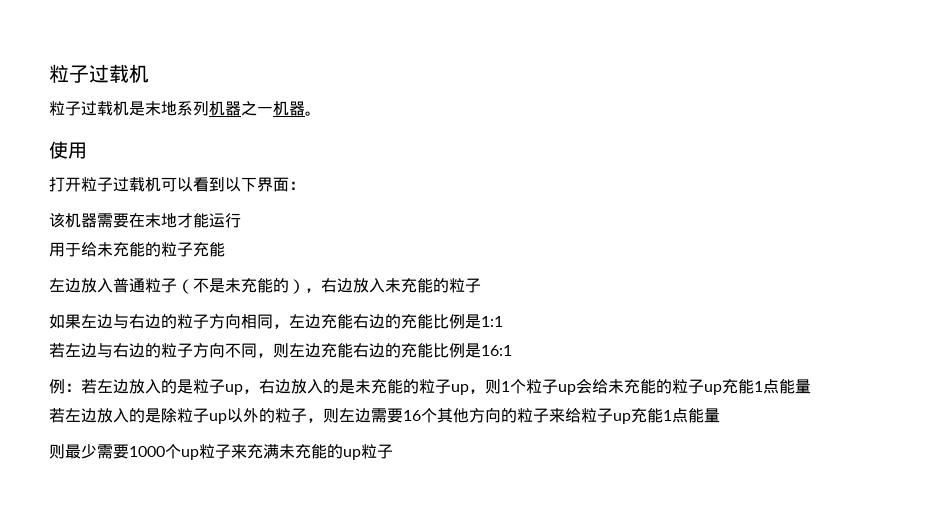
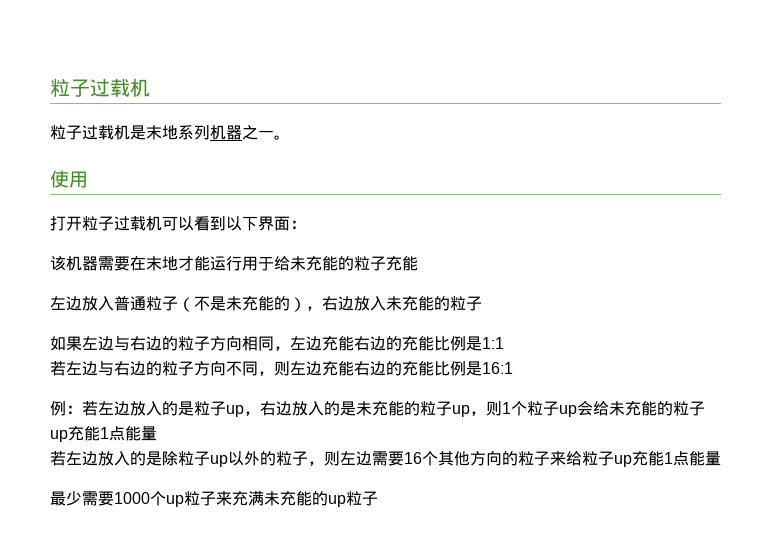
[273,101,305,116] 机器 -> (274, 134) none
(241, 220) // -> (242, 263) none
[49,444,65,459] 则 -> (721, 458) none

